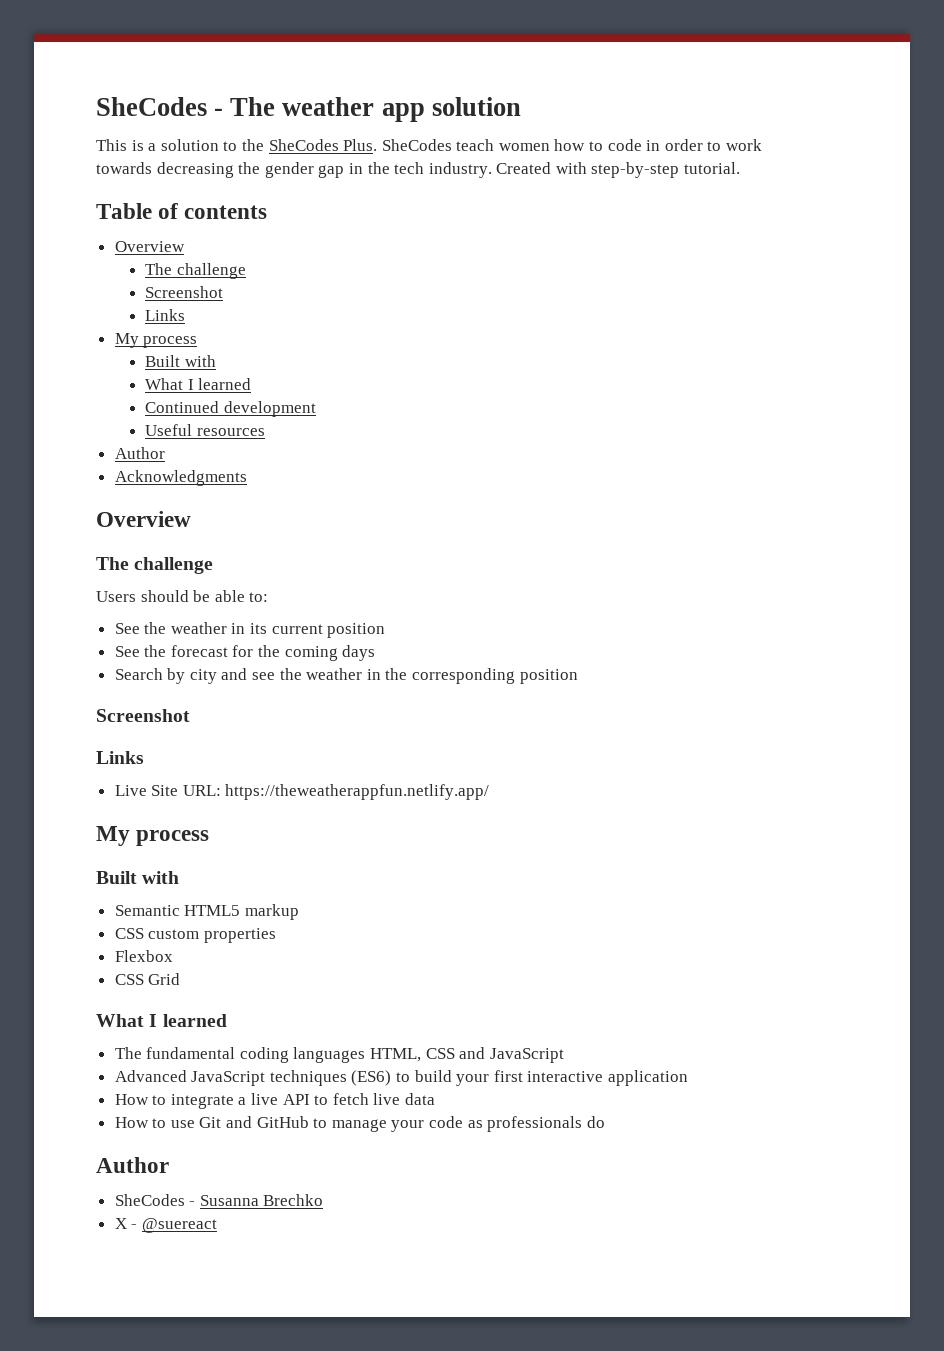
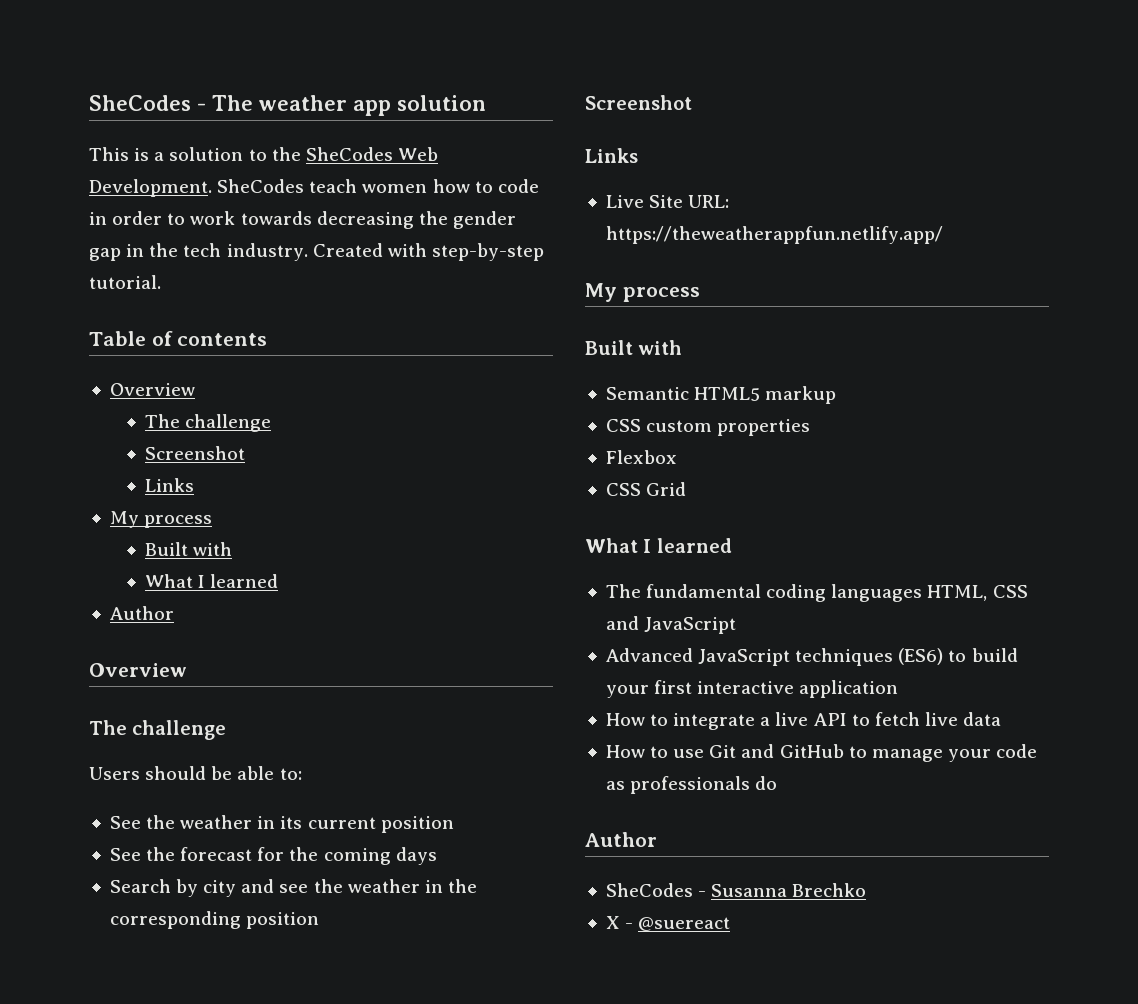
[343,139,378,151] Plus. -> [397,147,438,161] [89,179,212,197] Web Development.
[145,401,316,417] [145,424,265,436] [114,447,165,459] [114,470,247,486] // Continued development // Useful resources // Author // Acknowledgments -> [109,606,174,620] // Author

